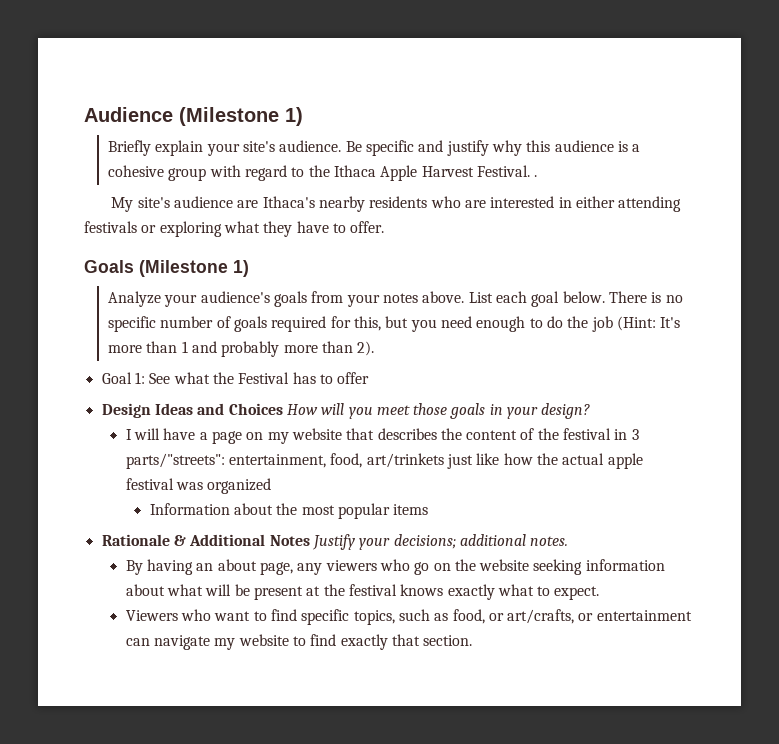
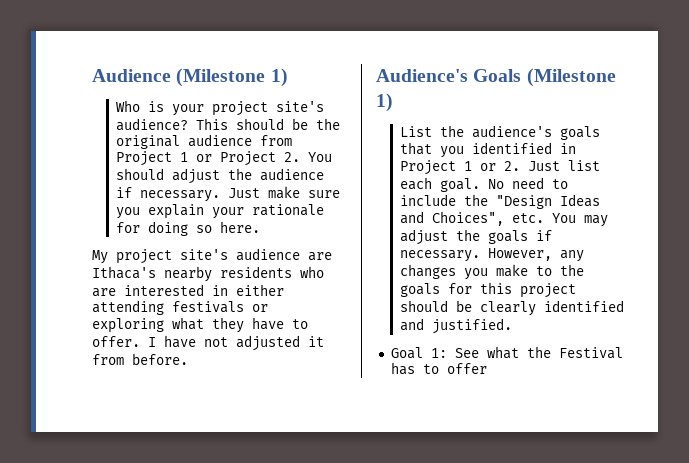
[108,140,641,156] [108,165,538,181] Briefly explain your site's audience. Be specific and justify why this audience is a cohesive group with regard to the Ithaca Apple Harvest Festival. . -> [115,100,324,116] [115,118,340,131] [115,134,292,149] [115,151,332,166] [115,168,324,184] [115,186,340,202] [115,204,324,219] [115,221,260,236] Who is your project site's audience? This should be the original audience from Project 1 or Project 2. You should adjust the audience if necessary. Just make sure you explain your rationale for doing so here.
(134, 204) none -> [116,249,172,264] project
[84,260,249,277] [108,291,683,307] [108,316,681,332] [108,341,375,357] // Goals (Milestone 1) // Analyze your audience's goals from your notes above. List each goal below. There is no specific number of goals required for this, but you need enough to do the job (Hint: It's more than 1 and probably more than 2). -> [148,335,324,351] [92,353,188,365] [376,68,616,87] [376,93,393,112] [399,125,600,140] [399,142,576,158] [399,160,600,175] [399,177,568,192] [399,194,600,209] [399,211,608,227] [399,229,552,245] [399,248,584,262] [399,264,584,280] [399,282,576,298] [399,300,624,316] [399,318,512,334] I have not adjusted it from before. // Audience's Goals (Milestone 1) // List the audience's goals that you identified in Project 1 or 2. Just list each goal. No need to include the "Design Ideas and Choices", etc. You may adjust the goals if necessary. However, any changes you make to the goals for this project should be clearly identified and justified.
[101,403,591,419] [125,428,639,444] [125,453,643,469] [125,478,272,494] [149,503,429,519] [101,534,569,550] [125,559,665,575] [125,584,600,600] [125,609,692,625] [125,634,473,650] // Design Ideas and Choices How will you meet those goals in your design? // I will have a page on my website that describes the content of the festival in 3 parts/"streets": entertainment, food, art/trinkets just like how the actual apple festival was organized // Information about the most popular items // Rationale & Additional Notes Justify your decisions; additional notes. // By having an about page, any viewers who go on the website seeking information about what will be present at the festival knows exactly what to expect. // Viewers who want to find specific topics, such as food, or art/crafts, or entertainment can navigate my website to find exactly that section. -> (487, 368) none

